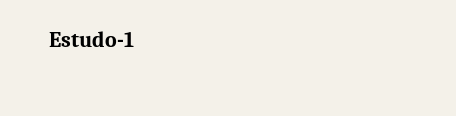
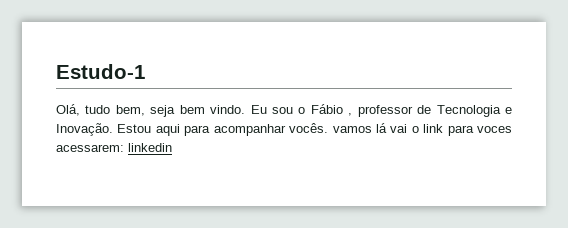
(134, 39) none -> [56,104,512,117] [56,123,513,136] [56,143,172,152] // Olá, tudo bem, seja bem vindo. Eu sou o Fábio , professor de Tecnologia e Inovação. Estou aqui para acompanhar vocês. vamos lá vai o link para voces acessarem: linkedin

